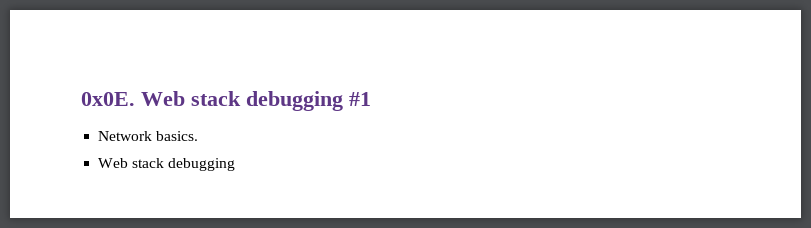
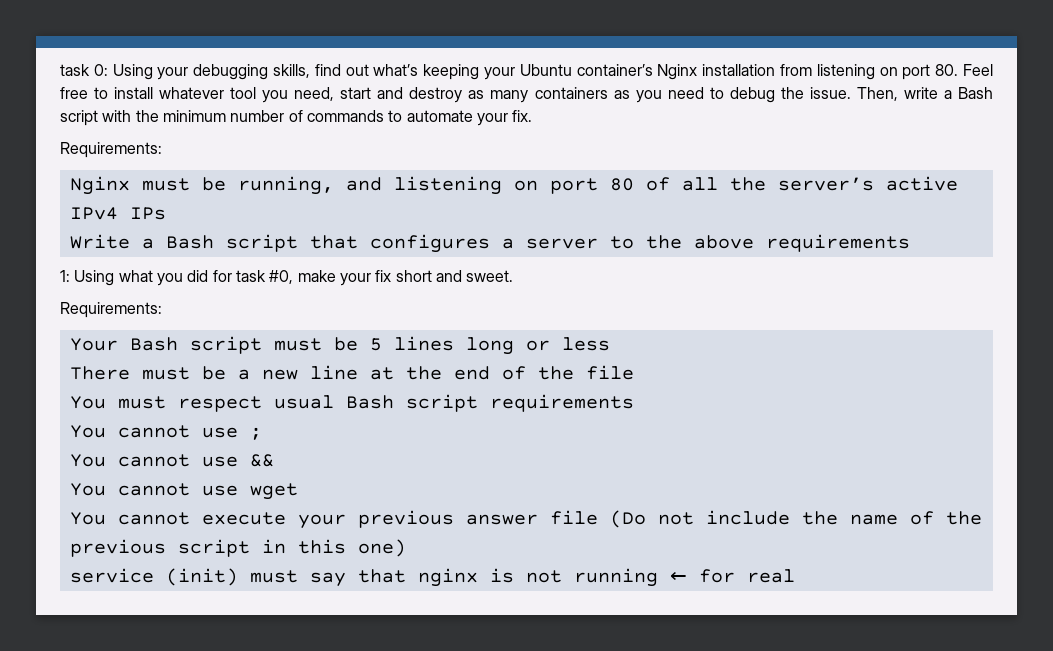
[81,91,371,111] [98,131,199,141] [98,158,236,171] 0x0E. Web stack debugging #1 // Network basics. // Web stack debugging -> [60,64,993,80] [60,87,994,103] [60,110,533,126] [60,142,162,158] [69,176,958,195] [69,207,166,220] [69,234,910,253] [60,270,514,286] [60,302,162,318] [69,336,610,355] [69,365,634,380] [69,394,634,412] [69,425,262,440] [69,454,274,467] [69,483,298,500] [69,510,982,529] [69,539,406,557] [69,568,795,587] task 0: Using your debugging skills, find out what’s keeping your Ubuntu container’s Nginx installation from listening on port 80. Feel free to install whatever tool you need, start and destroy as many containers as you need to debug the issue. Then, write a Bash script with the minimum number of commands to automate your fix. // Requirements: // Nginx must be running, and listening on port 80 of all the server’s active IPv4 IPs // Write a Bash script that configures a server to the above requirements // 1: Using what you did for task #0, make your fix short and sweet. // Requirements: // Your Bash script must be 5 lines long or less // There must be a new line at the end of the file // You must respect usual Bash script requirements // You cannot use ; // You cannot use && // You cannot use wget // You cannot execute your previous answer file (Do not include the name of the previous script in this one) // service (init) must say that nginx is not running ← for real

